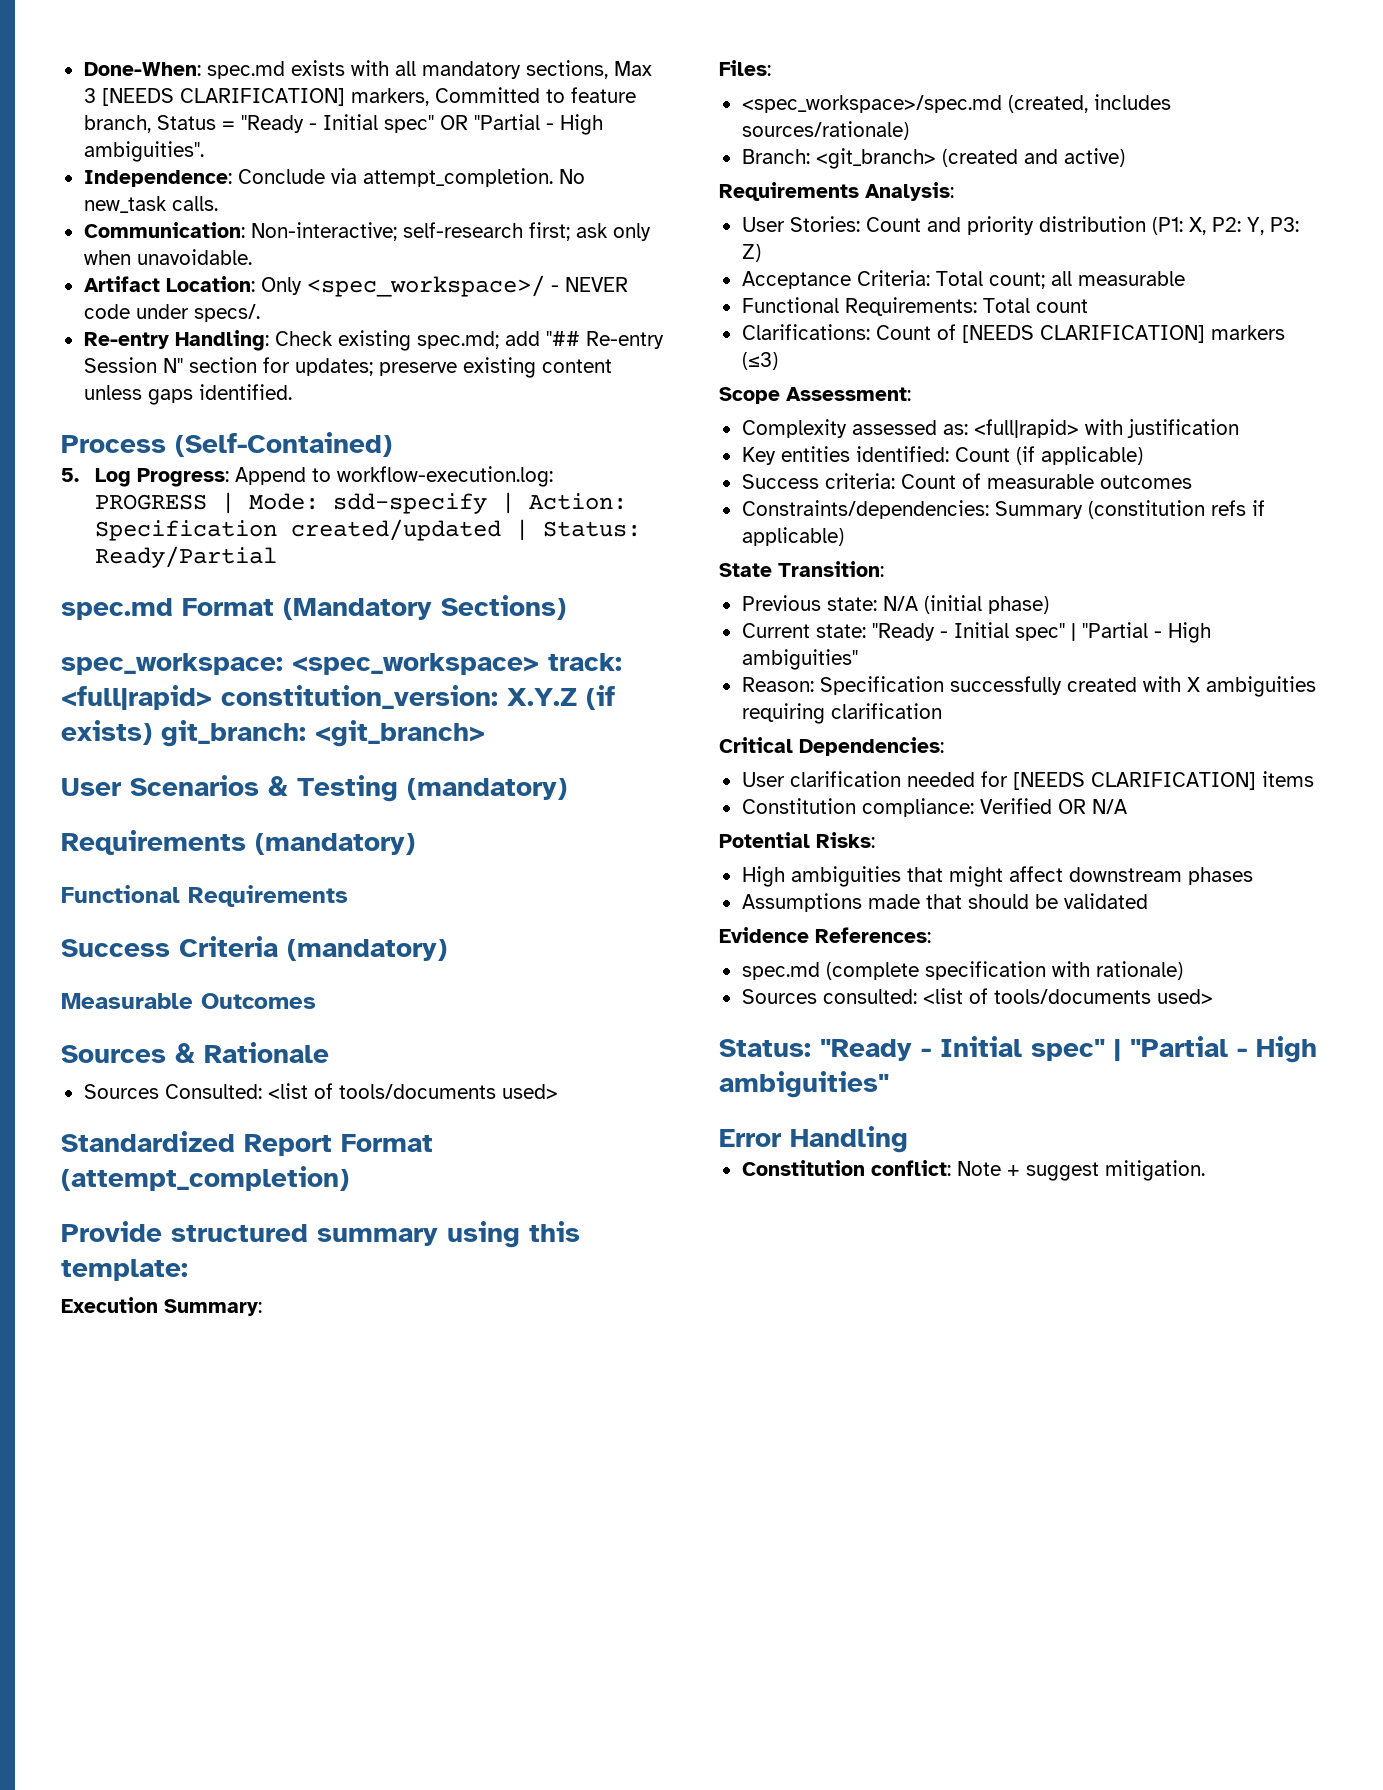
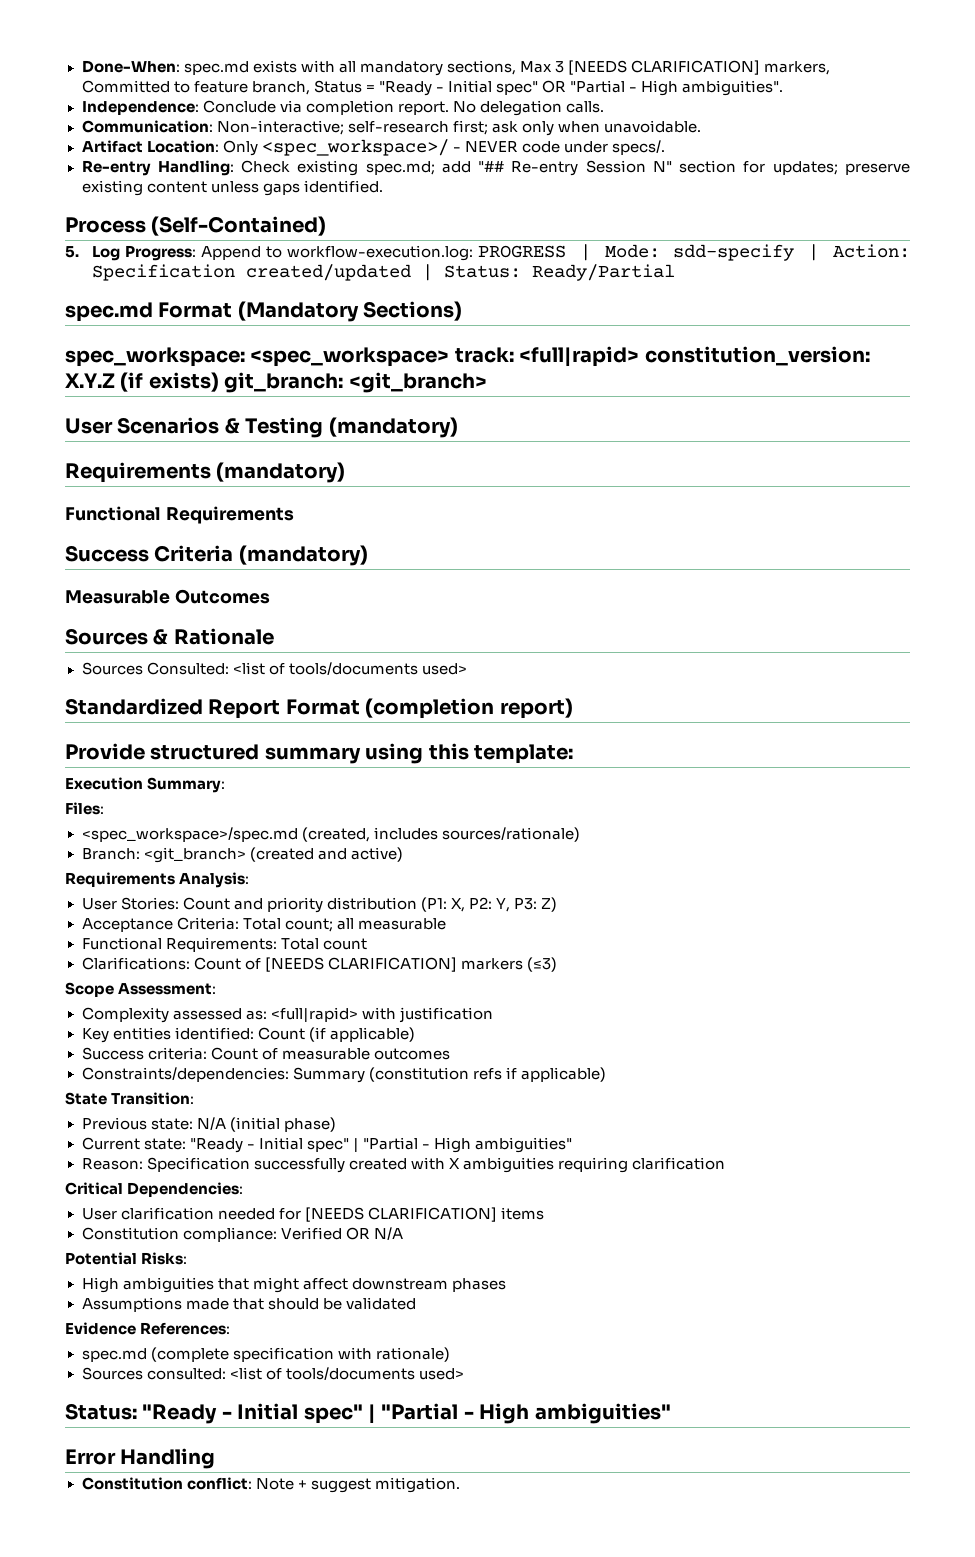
[362,168,585,187] [83,196,167,213] attempt_completion. No new_task -> [305,100,562,116] completion report. No delegation
[61,1166,349,1191] (attempt_completion) -> [365,698,573,719] (completion report)

